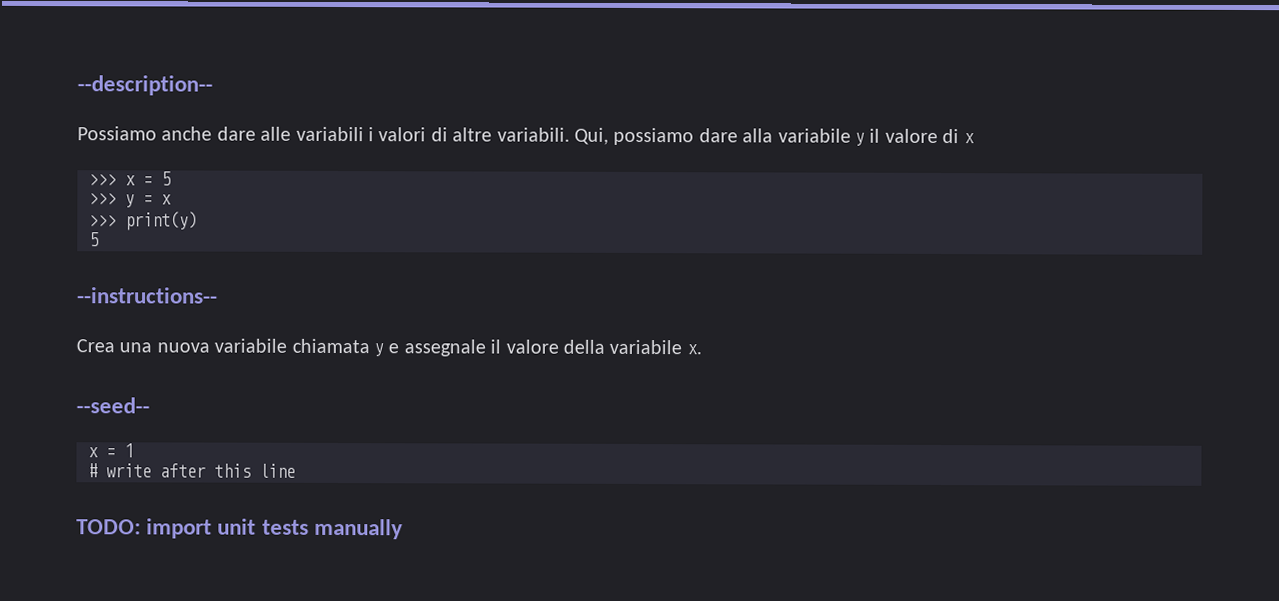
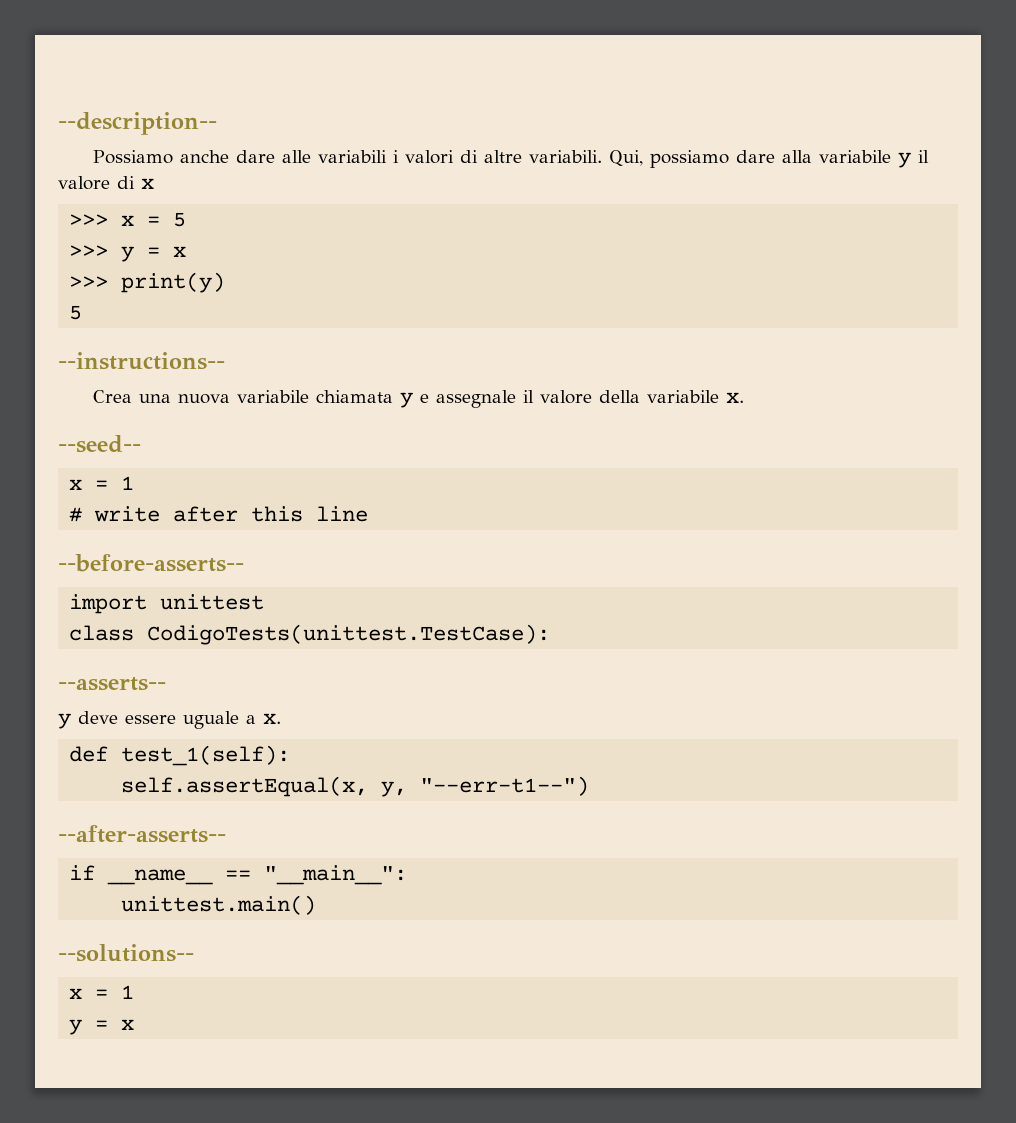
[76,518,403,540] TODO: import unit tests manually -> [58,554,244,572] [69,594,265,614] [69,624,551,645] [58,677,166,691] [58,711,281,729] [69,745,291,766] [121,776,590,797] [58,825,226,843] [69,865,408,885] [121,895,317,915] [58,944,194,962] [69,985,135,999] [69,1019,135,1035] --before-asserts-- // import unittest // class CodigoTests(unittest.TestCase): // --asserts-- // y deve essere uguale a x. // def test_1(self): // self.assertEqual(x, y, "--err-t1--") // --after-asserts-- // if __name__ == "__main__": // unittest.main() // --solutions-- // x = 1 // y = x

